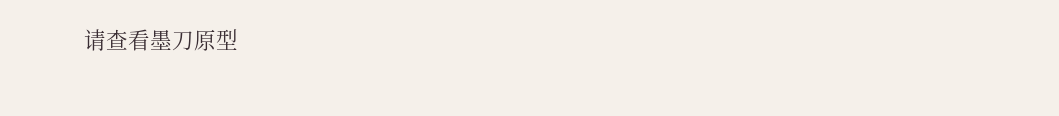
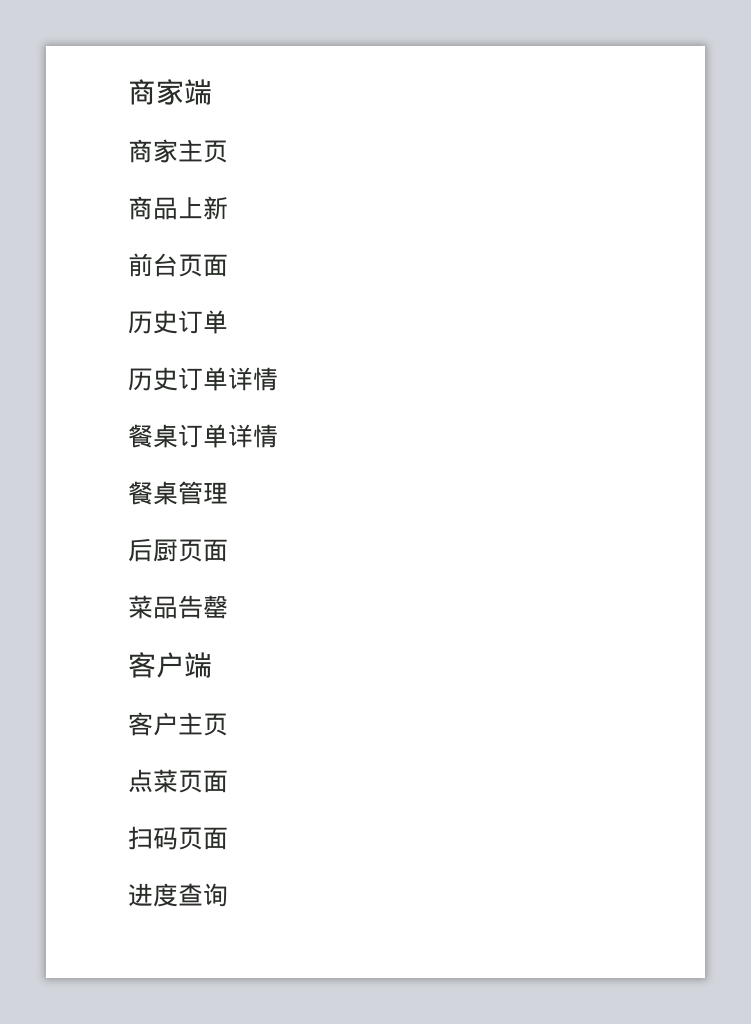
[84,29,238,51] 请查看墨刀原型 -> [128,79,212,105] [128,139,228,163] [128,196,228,220] [128,253,228,277] [128,310,228,334] [128,367,278,391] [128,424,278,448] [128,481,228,505] [128,538,228,562] [128,595,228,619] [128,652,212,678] [128,712,228,736] [128,769,228,793] [128,826,228,850] [128,883,228,907] 商家端 // 商家主页 // 商品上新 // 前台页面 // 历史订单 // 历史订单详情 // 餐桌订单详情 // 餐桌管理 // 后厨页面 // 菜品告罄 // 客户端 // 客户主页 // 点菜页面 // 扫码页面 // 进度查询

